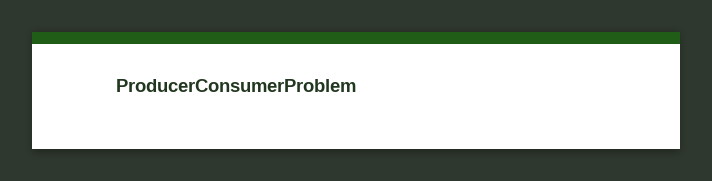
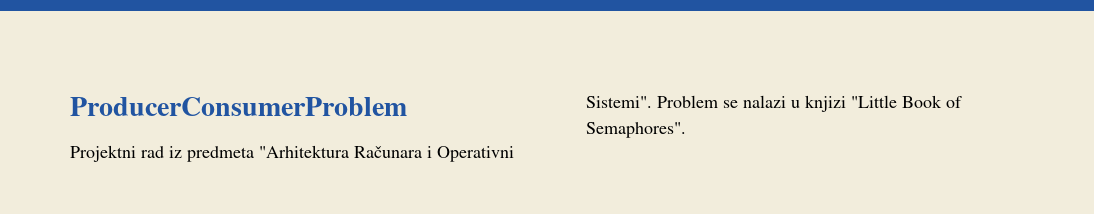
(356, 85) none -> [70,145,514,162] [586,95,962,112] [586,122,686,138] // Projektni rad iz predmeta "Arhitektura Računara i Operativni Sistemi". Problem se nalazi u knjizi "Little Book of Semaphores".

